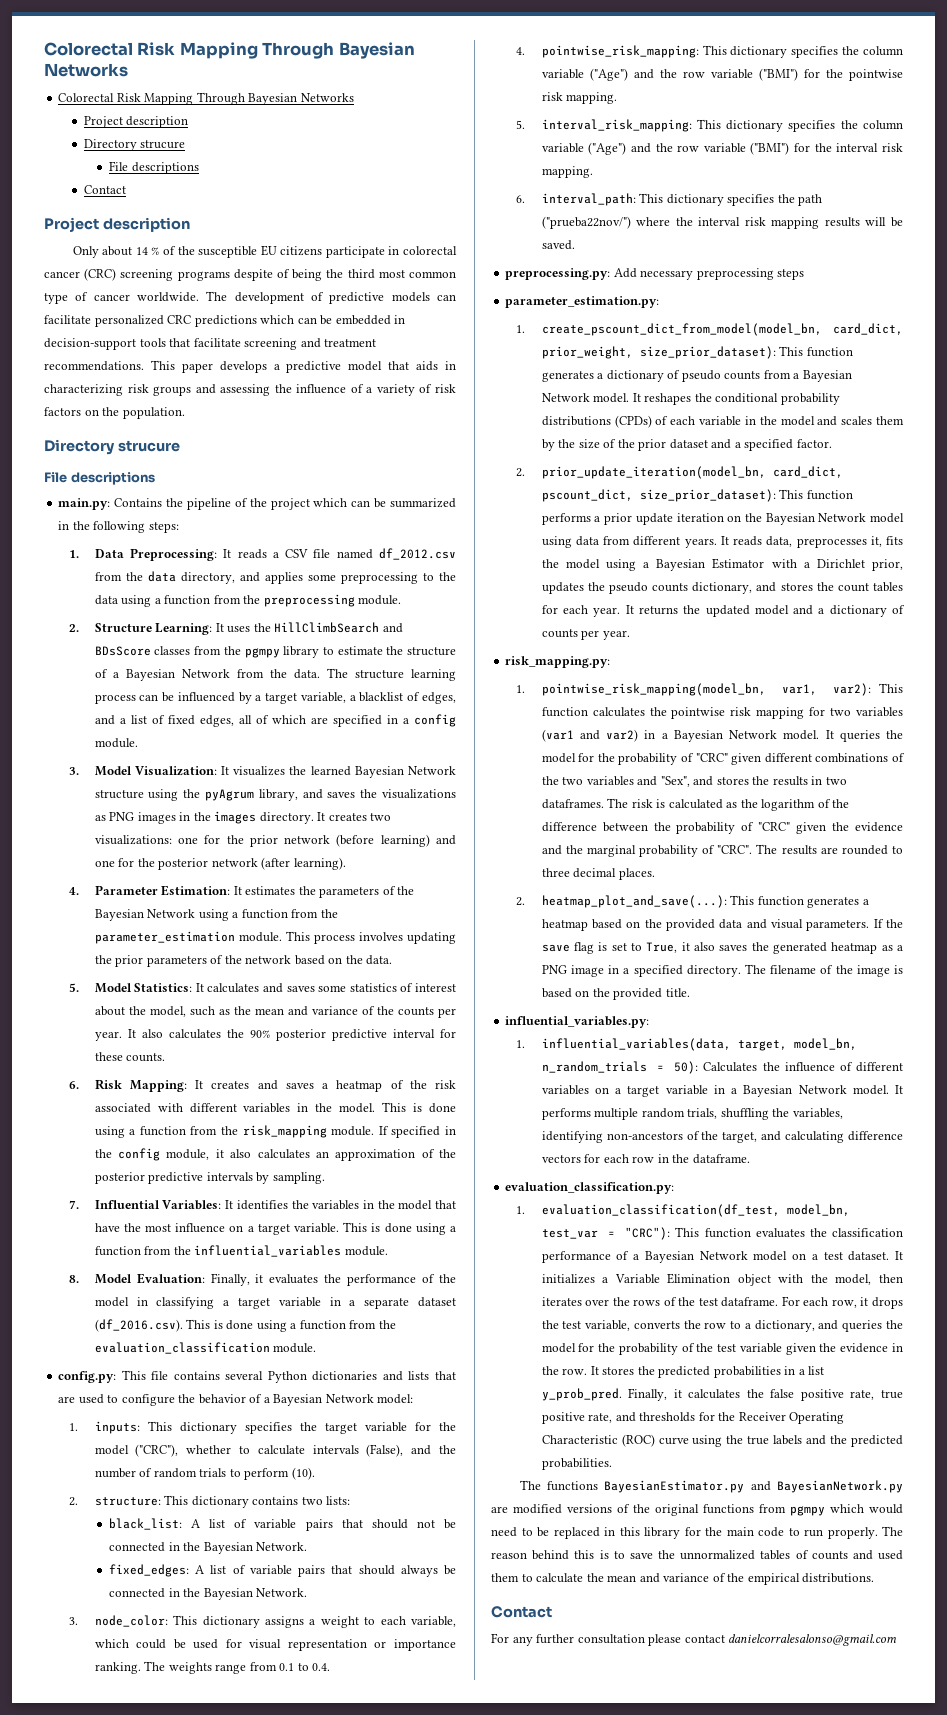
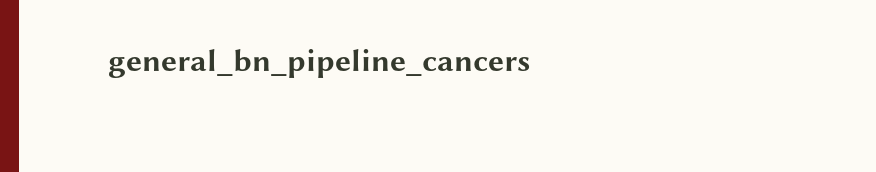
[44,42,415,59] [44,63,128,77] [58,92,354,105] [83,116,189,128] [83,139,186,151] [108,161,199,174] [83,185,126,194] [44,217,190,232] [72,245,458,258] [44,268,456,281] [44,291,456,304] [44,315,406,327] [44,338,377,350] [44,360,457,373] [44,384,457,396] [44,407,185,419] [44,439,180,455] [44,472,155,485] [58,498,456,510] [58,521,179,533] [69,548,457,561] [94,571,456,584] [94,594,402,607] [69,622,403,635] [94,646,456,658] [94,668,457,681] [94,692,457,704] [94,714,456,727] [94,738,138,748] [69,766,456,778] [94,789,456,801] [94,811,392,824] [94,834,457,847] [94,857,346,870] [69,885,415,898] [94,909,338,921] [94,931,456,944] [94,955,393,967] [69,983,456,993] [94,1006,457,1018] [94,1029,457,1041] [94,1052,166,1062] [69,1079,457,1092] [94,1102,456,1113] [94,1125,456,1138] [94,1148,456,1161] [94,1172,325,1184] [69,1200,456,1210] [94,1222,457,1235] [94,1245,388,1257] [69,1273,456,1286] [94,1297,457,1309] [94,1319,396,1332] [94,1342,317,1354] [58,1370,456,1383] [58,1394,414,1406] [69,1421,456,1434] [94,1444,456,1457] [94,1467,315,1480] [69,1495,351,1508] [108,1518,457,1531] [108,1542,308,1554] [108,1564,456,1577] [108,1588,308,1600] [69,1615,456,1628] [94,1639,457,1651] [94,1661,331,1674] [516,45,903,58] [541,68,904,81] [541,92,618,104] [516,119,903,132] [541,142,903,155] [541,166,593,178] [516,193,823,206] [541,216,903,229] [541,240,575,250] [505,268,805,280] [505,296,660,308] [516,323,903,336] [541,346,853,359] [541,370,852,382] [541,393,840,405] [541,415,904,428] [541,439,832,451] [516,466,843,479] [541,489,853,502] [541,513,904,525] [541,536,904,548] [541,558,903,571] [541,582,903,594] [541,605,906,617] [541,629,630,640] [505,656,611,668] [516,683,903,696] [541,707,903,719] [541,729,904,742] [541,753,905,765] [541,776,847,787] [541,798,850,811] [541,822,903,834] [541,844,903,857] [541,868,655,880] [516,895,869,908] [541,919,903,931] [541,942,903,954] [541,964,903,977] [541,988,690,1000] [505,1016,650,1028] [516,1038,857,1051] [541,1061,903,1074] [541,1085,904,1097] [541,1108,843,1120] [541,1131,903,1143] [541,1154,750,1164] [505,1182,675,1194] [516,1204,850,1217] [541,1227,903,1240] [541,1251,904,1263] [541,1273,903,1286] [541,1296,904,1309] [541,1320,903,1332] [541,1343,903,1355] [541,1366,825,1378] [541,1388,903,1401] [541,1412,845,1424] [541,1434,903,1447] [541,1458,612,1470] [519,1480,903,1493] [491,1504,903,1516] [491,1526,903,1539] [491,1550,903,1560] [491,1573,875,1585] [491,1606,552,1618] [491,1633,898,1646] Colorectal Risk Mapping Through Bayesian Networks // Colorectal Risk Mapping Through Bayesian Networks // Project description // Directory strucure // File descriptions // Contact // Project description // Only about 14 % of the susceptible EU citizens participate in colorectal cancer (CRC) screening programs despite of being the third most common type of cancer worldwide. The development of predictive models can facilitate personalized CRC predictions which can be embedded in decision-support tools that facilitate screening and treatment recommendations. This paper develops a predictive model that aids in characterizing risk groups and assessing the influence of a variety of risk factors on the population. // Directory strucure // File descriptions // main.py: Contains the pipeline of the project which can be summarized in the following steps: // 1. Data Preprocessing: It reads a CSV file named df_2012.csv from the data directory, and applies some preprocessing to the data using a function from the preprocessing module. // 2. Structure Learning: It uses the HillClimbSearch and BDsScore classes from the pgmpy library to estimate the structure of a Bayesian Network from the data. The structure learning process can be influenced by a target variable, a blacklist of edges, and a list of fixed edges, all of which are specified in a config module. // 3. Model Visualization: It visualizes the learned Bayesian Network structure using the pyAgrum library, and saves the visualizations as PNG images in the images directory. It creates two visualizations: one for the prior network (before learning) and one for the posterior network (after learning). // 4. Parameter Estimation: It estimates the parameters of the Bayesian Network using a function from the parameter_estimation module. This process involves updating the prior parameters of the network based on the data. // 5. Model Statistics: It calculates and saves some statistics of interest about the model, such as the mean and variance of the counts per year. It also calculates the 90% posterior predictive interval for these counts. // 6. Risk Mapping: It creates and saves a heatmap of the risk associated with different variables in the model. This is done using a function from the risk_mapping module. If specified in the config module, it also calculates an approximation of the posterior predictive intervals by sampling. // 7. Influential Variables: It identifies the variables in the model that have the most influence on a target variable. This is done using a function from the influential_variables module. // 8. Model Evaluation: Finally, it evaluates the performance of the model in classifying a target variable in a separate dataset (df_2016.csv). This is done using a function from the evaluation_classification module. // config.py: This file contains several Python dictionaries and lists that are used to configure the behavior of a Bayesian Network model: // 1. inputs: This dictionary specifies the target variable for the model ("CRC"), whether to calculate intervals (False), and the number of random trials to perform (10). // 2. structure: This dictionary contains two lists: // black_list: A list of variable pairs that should not be connected in the Bayesian Network. // fixed_edges: A list of variable pairs that should always be connected in the Bayesian Network. // 3. node_color: This dictionary assigns a weight to each variable, which could be used for visual representation or importance ranking. The weights range from 0.1 to 0.4. // 4. pointwise_risk_mapping: This dictionary specifies the column variable ("Age") and the row variable ("BMI") for the pointwise risk mapping. // 5. interval_risk_mapping: This dictionary specifies the column variable ("Age") and the row variable ("BMI") for the interval risk mapping. // 6. interval_path: This dictionary specifies the path ("prueba22nov/") where the interval risk mapping results will be saved. // preprocessing.py: Add necessary preprocessing steps // parameter_estimation.py: // 1. create_pscount_dict_from_model(model_bn, card_dict, prior_weight, size_prior_dataset): This function generates a dictionary of pseudo counts from a Bayesian Network model. It reshapes the conditional probability distributions (CPDs) of each variable in the model and scales them by the size of the prior dataset and a specified factor. // 2. prior_update_iteration(model_bn, card_dict, pscount_dict, size_prior_dataset): This function performs a prior update iteration on the Bayesian Network model using data from different years. It reads data, preprocesses it, fits the model using a Bayesian Estimator with a Dirichlet prior, updates the pseudo counts dictionary, and stores the count tables for each year. It returns the updated model and a dictionary of counts per year. // risk_mapping.py: // 1. pointwise_risk_mapping(model_bn, var1, var2): This function calculates the pointwise risk mapping for two variables (var1 and var2) in a Bayesian Network model. It queries the model for the probability of "CRC" given different combinations of the two variables and "Sex", and stores the results in two dataframes. The risk is calculated as the logarithm of the difference between the probability of "CRC" given the evidence and the marginal probability of "CRC". The results are rounded to three decimal places. // 2. heatmap_plot_and_save(...): This function generates a heatmap based on the provided data and visual parameters. If the save flag is set to True, it also saves the generated heatmap as a PNG image in a specified directory. The filename of the image is based on the provided title. // influential_variables.py: // 1. influential_variables(data, target, model_bn, n_random_trials = 50): Calculates the influence of different variables on a target variable in a Bayesian Network model. It performs multiple random trials, shuffling the variables, identifying non-ancestors of the target, and calculating difference vectors for each row in the dataframe. // evaluation_classification.py: // 1. evaluation_classification(df_test, model_bn, test_var = "CRC"): This function evaluates the classification performance of a Bayesian Network model on a test dataset. It initializes a Variable Elimination object with the model, then iterates over the rows of the test dataframe. For each row, it drops the test variable, converts the row to a dictionary, and queries the model for the probability of the test variable given the evidence in the row. It stores the predicted probabilities in a list y_prob_pred. Finally, it calculates the false positive rate, true positive rate, and thresholds for the Receiver Operating Characteristic (ROC) curve using the true labels and the predicted probabilities. // The functions BayesianEstimator.py and BayesianNetwork.py are modified versions of the original functions from pgmpy which would need to be replaced in this library for the main code to run properly. The reason behind this is to save the unnormalized tables of counts and used them to calculate the mean and variance of the empirical distributions. // Contact // For any further consultation please contact danielcorralesalonso@gmail.com -> [108,49,530,78] general_bn_pipeline_cancers

